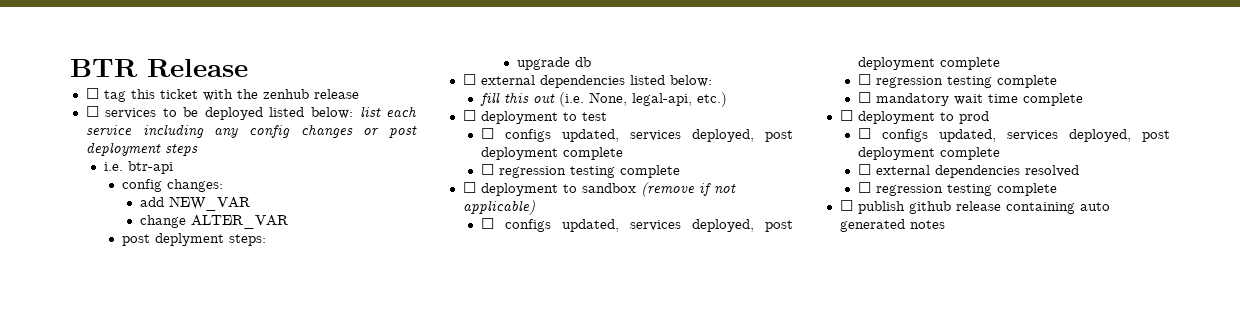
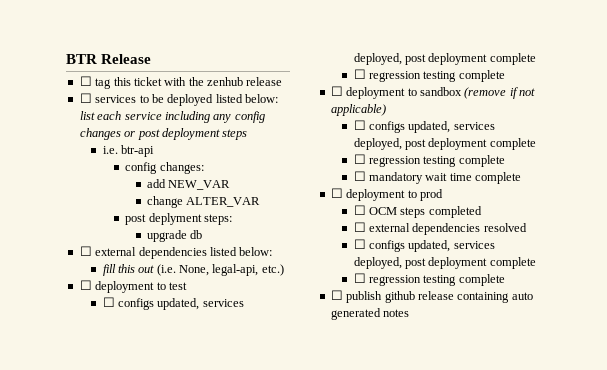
[857,128,1170,142] [857,147,1000,160] [857,164,1079,178] // ☐ configs updated, services deployed, post deployment complete // ☐ external dependencies resolved -> [353,205,482,218] [353,222,527,235] [353,239,495,252] [353,257,536,269] // ☐ OCM steps completed // ☐ external dependencies resolved // ☐ configs updated, services deployed, post deployment complete

